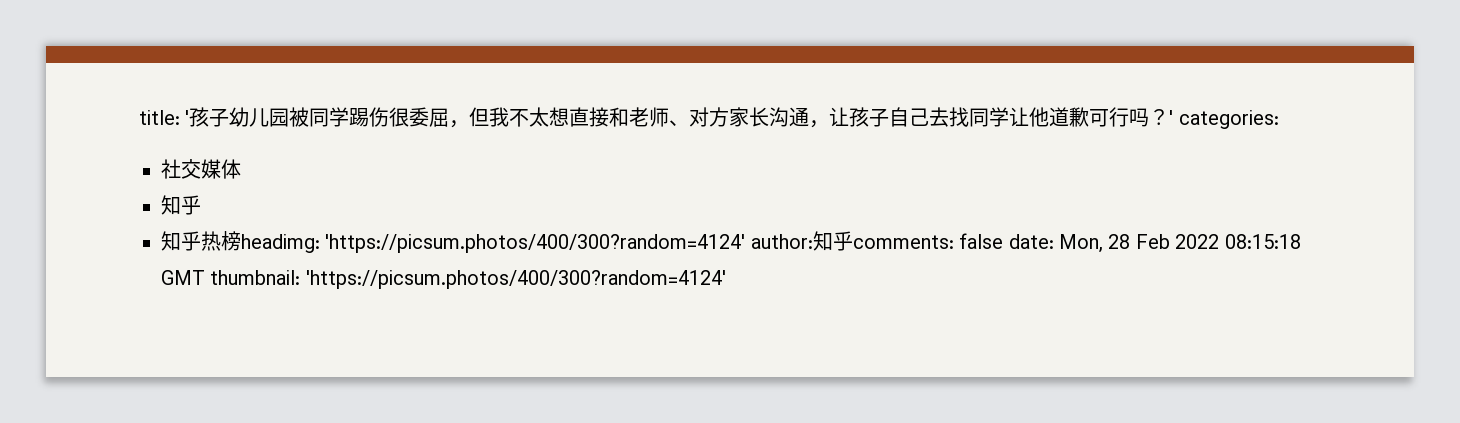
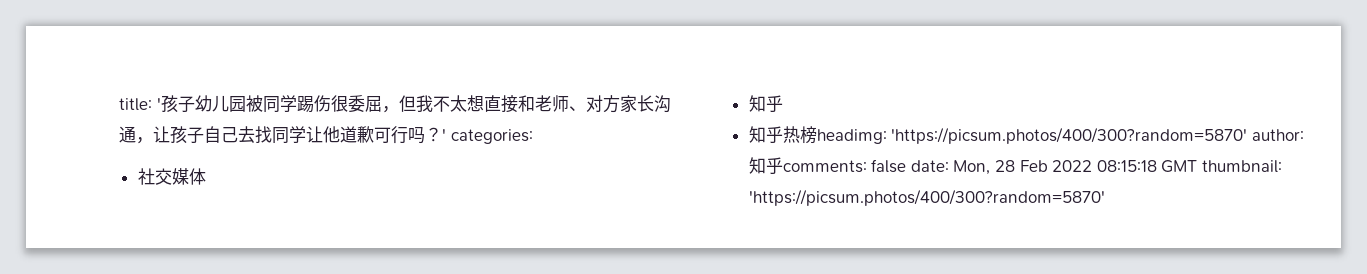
[325,234,746,253] 'https://picsum.photos/400/300?random=4124' -> [891,127,1248,144] 'https://picsum.photos/400/300?random=5870'
[305,270,726,289] 'https://picsum.photos/400/300?random=4124' -> [748,189,1105,206] 'https://picsum.photos/400/300?random=5870'

